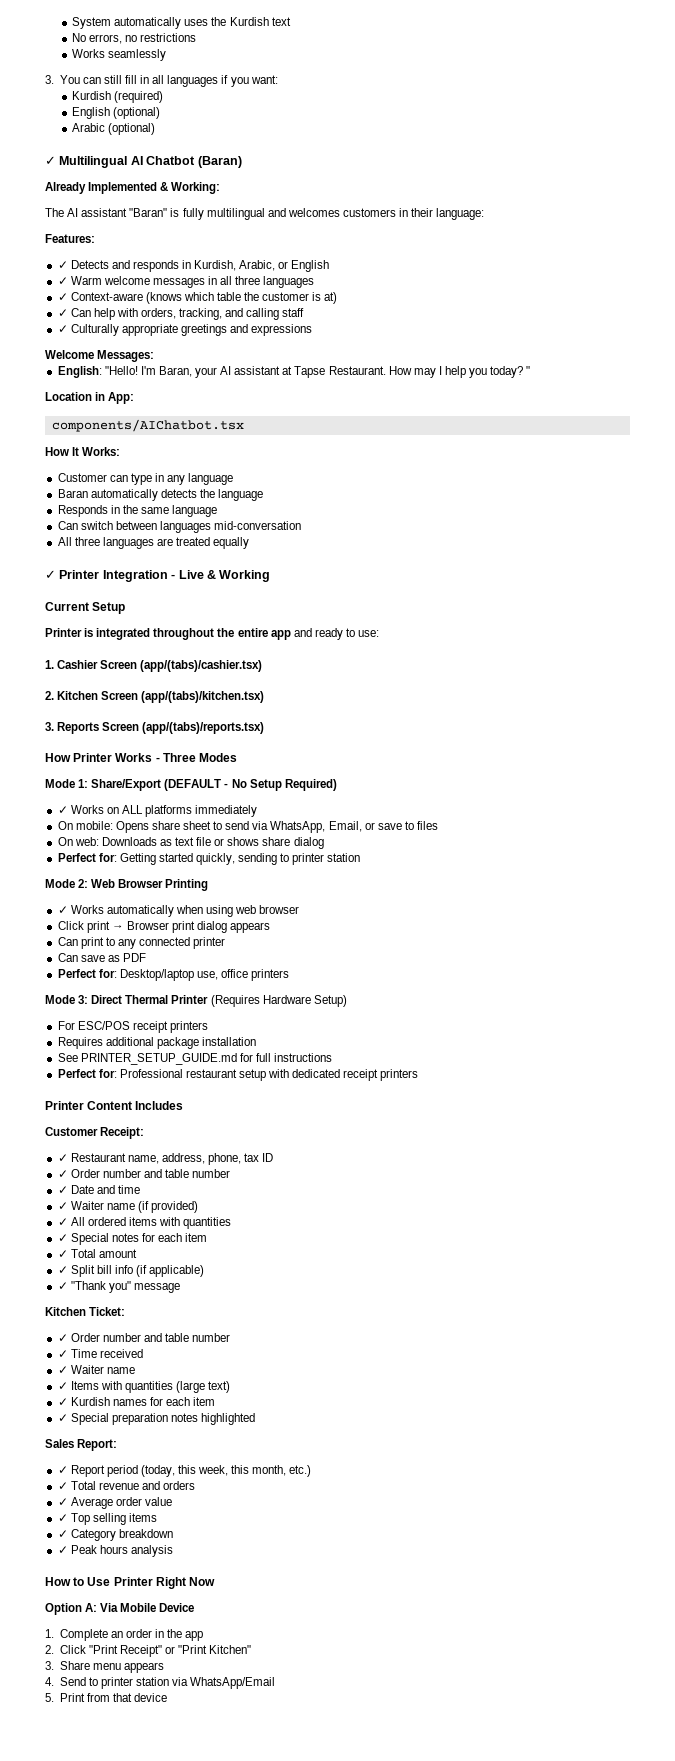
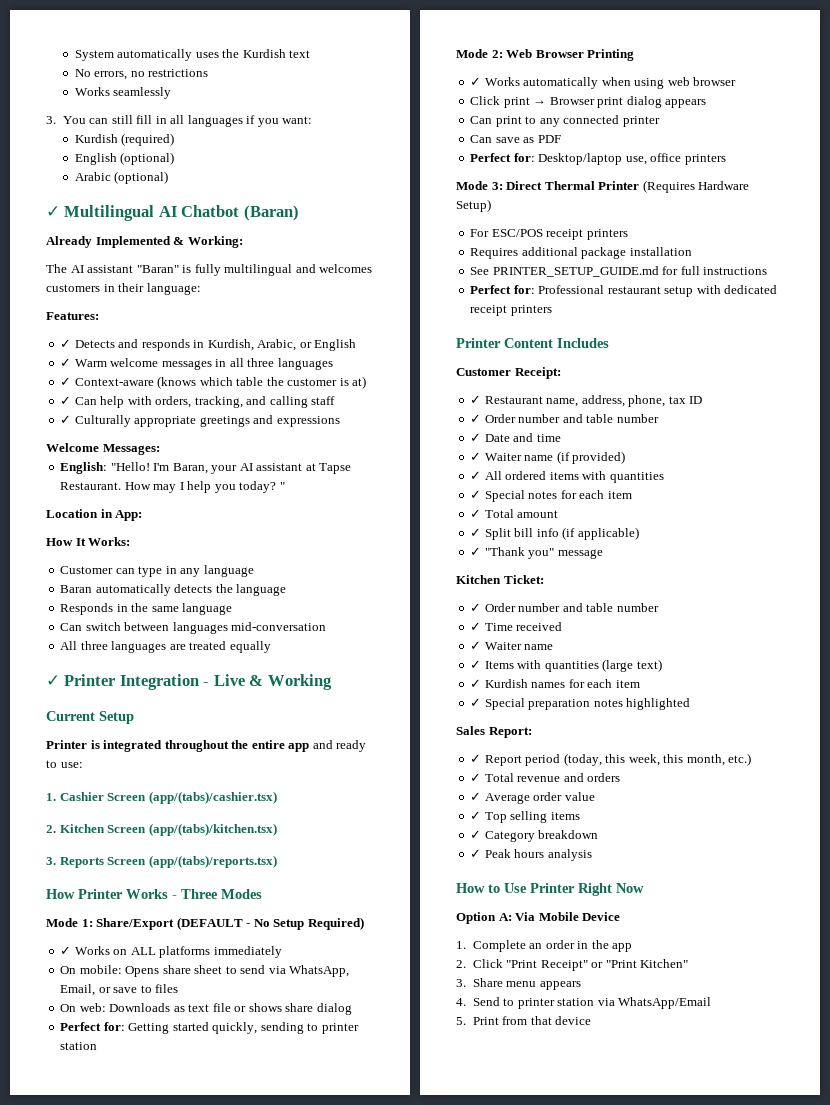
[51,419,244,432] // components/AIChatbot.tsx -> (143, 515) none

